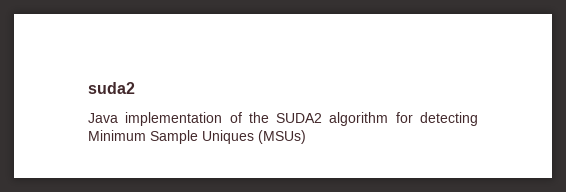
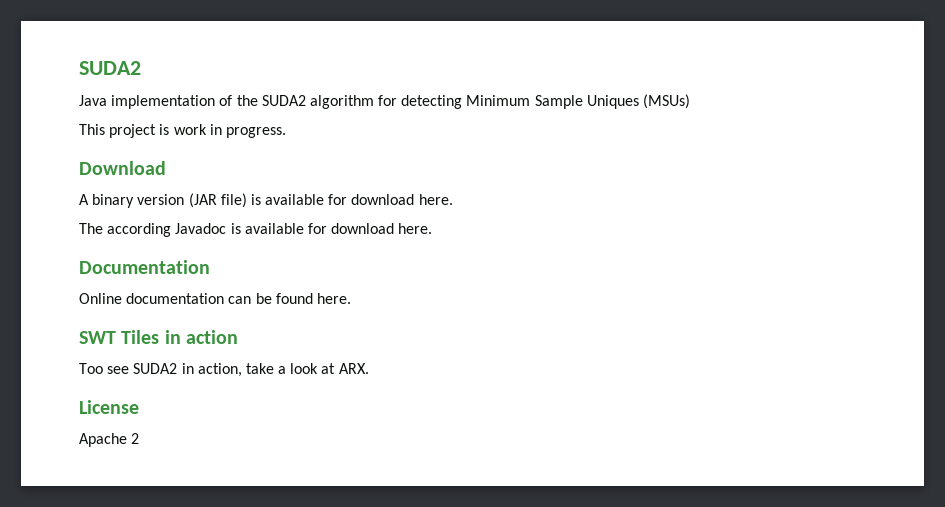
[88,82,135,94] suda2 -> [79,61,141,75] SUDA2
(306, 137) none -> [79,124,286,138] [79,161,166,175] [79,193,453,208] [79,223,433,237] [79,260,210,274] [79,293,351,304] [79,330,238,344] [79,363,369,377] [79,400,139,414] [79,433,140,447] // This project is work in progress. // Download // A binary version (JAR file) is available for download here. // The according Javadoc is available for download here. // Documentation // Online documentation can be found here. // SWT Tiles in action // Too see SUDA2 in action, take a look at ARX. // License // Apache 2

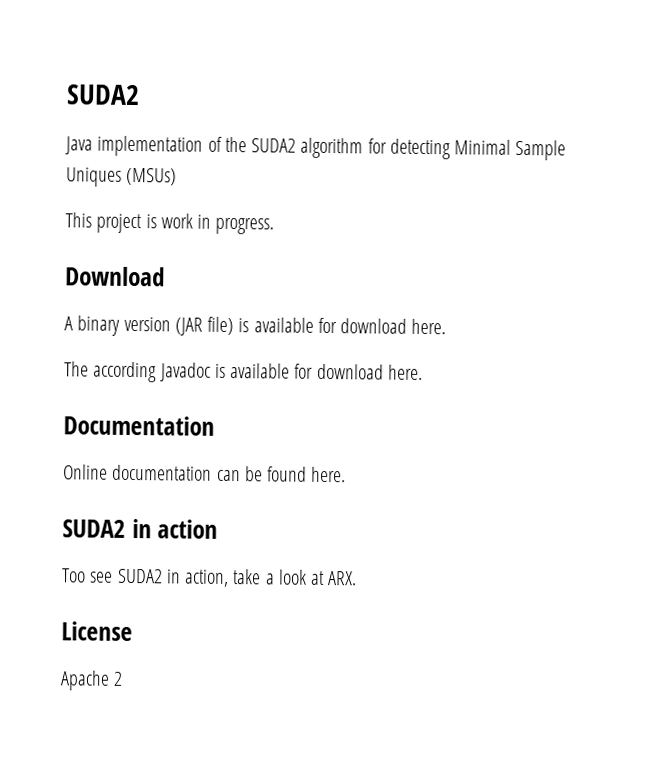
[466,95,531,106] Minimum -> [454,139,512,155] Minimal
[79,330,160,344] SWT Tiles -> [62,519,126,538] SUDA2

